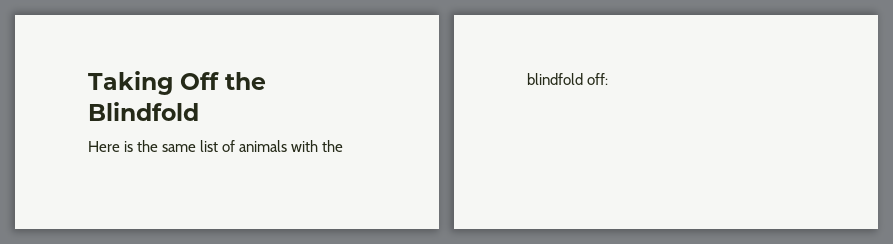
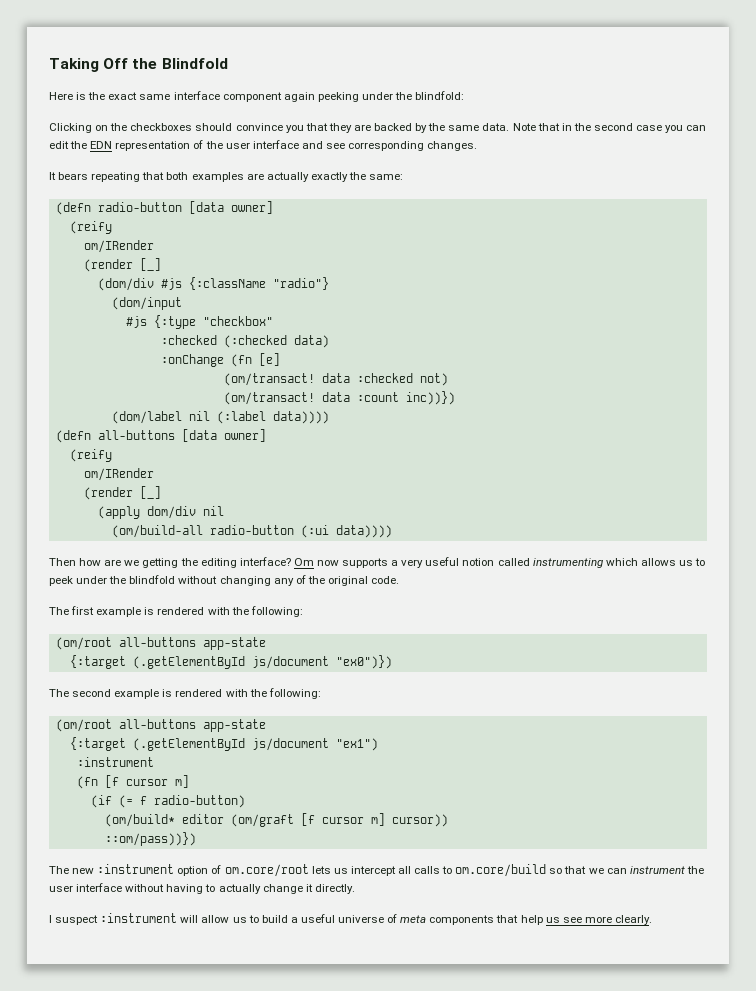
[162,140,344,152] [527,73,609,85] same list of animals with the blindfold off: -> [108,91,465,102] [49,123,707,133] [49,140,478,151] [49,172,404,182] [55,201,273,215] [69,221,112,234] [83,240,154,253] [83,258,161,272] [97,277,329,291] [111,297,182,310] [125,315,273,329] [160,335,329,348] [160,353,280,367] [223,373,448,386] [223,391,455,405] [111,411,329,424] [55,429,266,443] [69,449,112,462] [83,468,154,481] [83,486,161,500] [97,506,224,519] [111,525,392,538] [49,557,706,568] [49,575,400,586] [49,606,303,617] [55,637,266,650] [69,655,392,669] [49,688,321,699] [55,719,266,732] [69,737,378,751] [76,757,154,767] [76,775,189,789] [90,795,245,808] [104,813,448,827] [104,832,196,846] [49,864,704,877] [49,883,355,894] [49,913,652,925] exact same interface component again peeking under the blindfold: // Clicking on the checkboxes should convince you that they are backed by the same data. Note that in the second case you can edit the EDN representation of the user interface and see corresponding changes. // It bears repeating that both examples are actually exactly the same: // (defn radio-button [data owner] // (reify // om/IRender // (render [_] // (dom/div #js {:className "radio"} // (dom/input // #js {:type "checkbox" // :checked (:checked data) // :onChange (fn [e] // (om/transact! data :checked not) // (om/transact! data :count inc))}) // (dom/label nil (:label data)))) // (defn all-buttons [data owner] // (reify // om/IRender // (render [_] // (apply dom/div nil // (om/build-all radio-button (:ui data)))) // Then how are we getting the editing interface? Om now supports a very useful notion called instrumenting which allows us to peek under the blindfold without changing any of the original code. // The first example is rendered with the following: // (om/root all-buttons app-state // {:target (.getElementById js/document "ex0")}) // The second example is rendered with the following: // (om/root all-buttons app-state // {:target (.getElementById js/document "ex1") // :instrument // (fn [f cursor m] // (if (= f radio-button) // (om/build* editor (om/graft [f cursor m] cursor)) // ::om/pass))}) // The new :instrument option of om.core/root lets us intercept all calls to om.core/build so that we can instrument the user interface without having to actually change it directly. // I suspect :instrument will allow us to build a useful universe of meta components that help us see more clearly.

